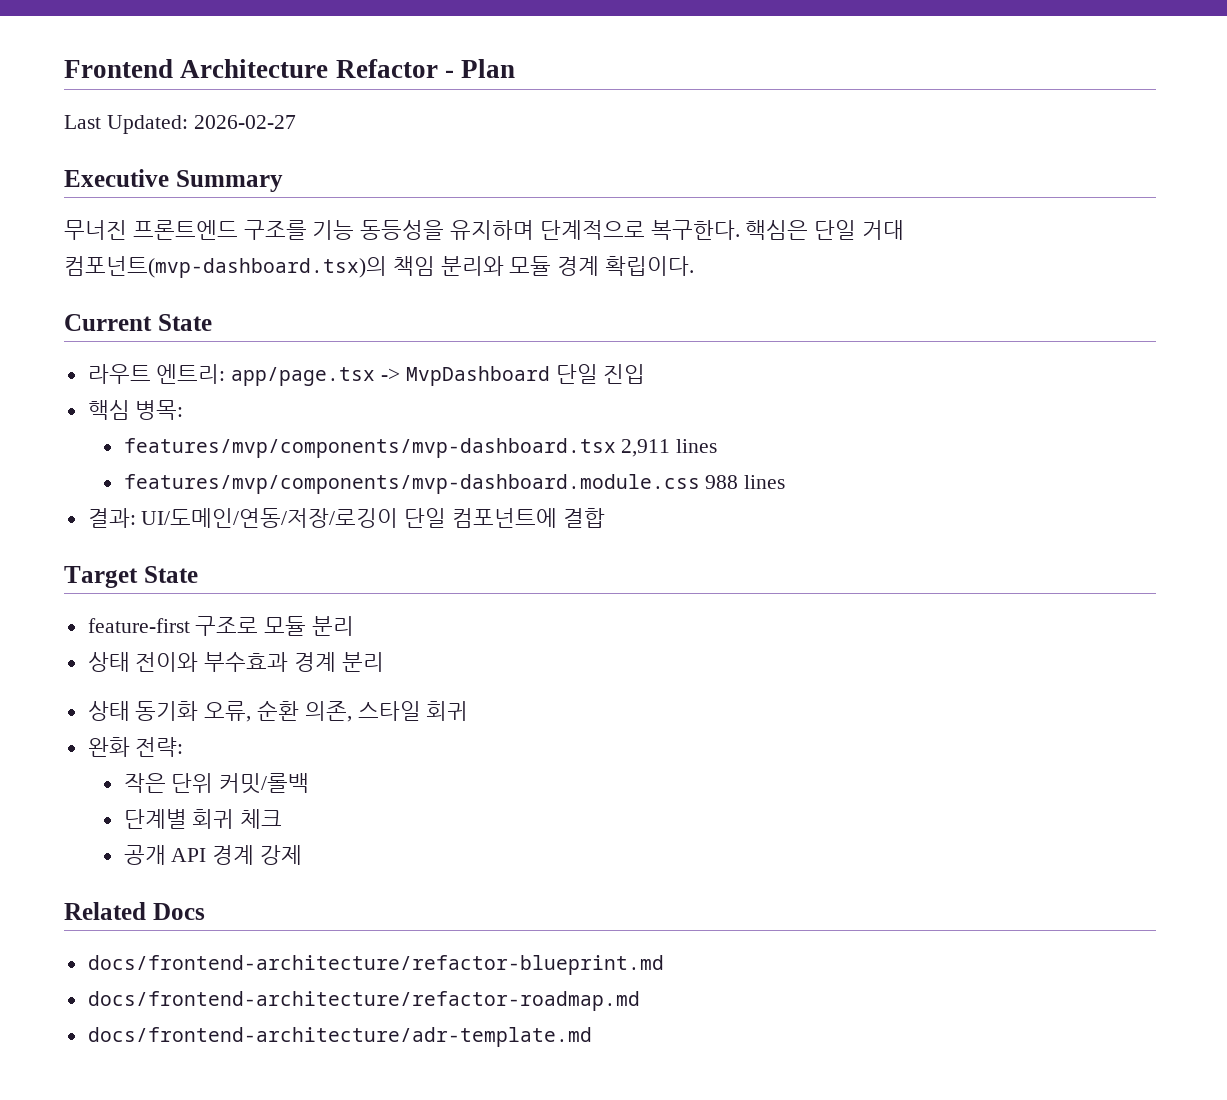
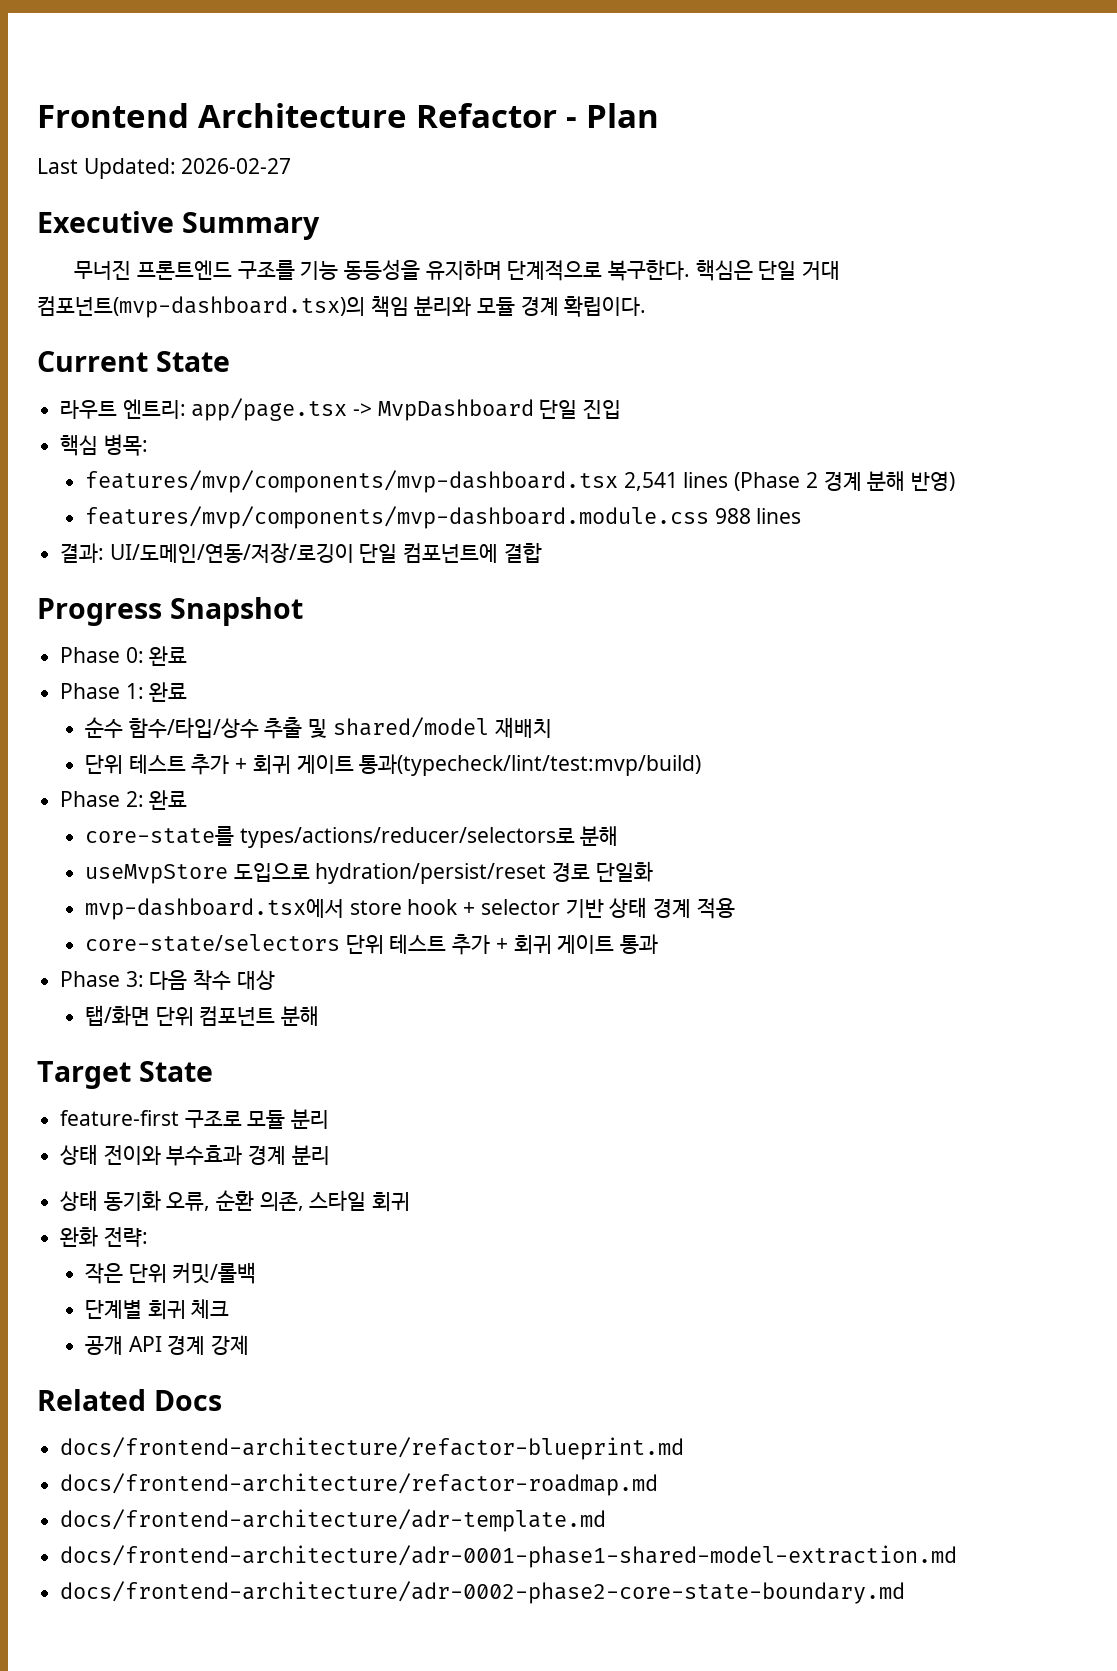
[621,439,718,457] 2,911 lines -> [623,471,955,491] 2,541 lines (Phase 2 경계 분해 반영)
(605, 518) none -> [37,597,303,626] [60,646,188,666] [60,682,188,702] [85,717,552,739] [85,754,702,776] [60,790,188,810] [85,826,619,848] [85,861,653,884] [85,897,735,920] [85,934,658,955] [60,970,275,990] [85,1005,320,1026] // Progress Snapshot // Phase 0: 완료 // Phase 1: 완료 // 순수 함수/타입/상수 추출 및 shared/model 재배치 // 단위 테스트 추가 + 회귀 게이트 통과(typecheck/lint/test:mvp/build) // Phase 2: 완료 // core-state를 types/actions/reducer/selectors로 분해 // useMvpStore 도입으로 hydration/persist/reset 경로 단일화 // mvp-dashboard.tsx에서 store hook + selector 기반 상태 경계 적용 // core-state/selectors 단위 테스트 추가 + 회귀 게이트 통과 // Phase 3: 다음 착수 대상 // 탭/화면 단위 컴포넌트 분해
(592, 1037) none -> [60,1545,958,1568] [60,1581,906,1604] // docs/frontend-architecture/adr-0001-phase1-shared-model-extraction.md // docs/frontend-architecture/adr-0002-phase2-core-state-boundary.md

